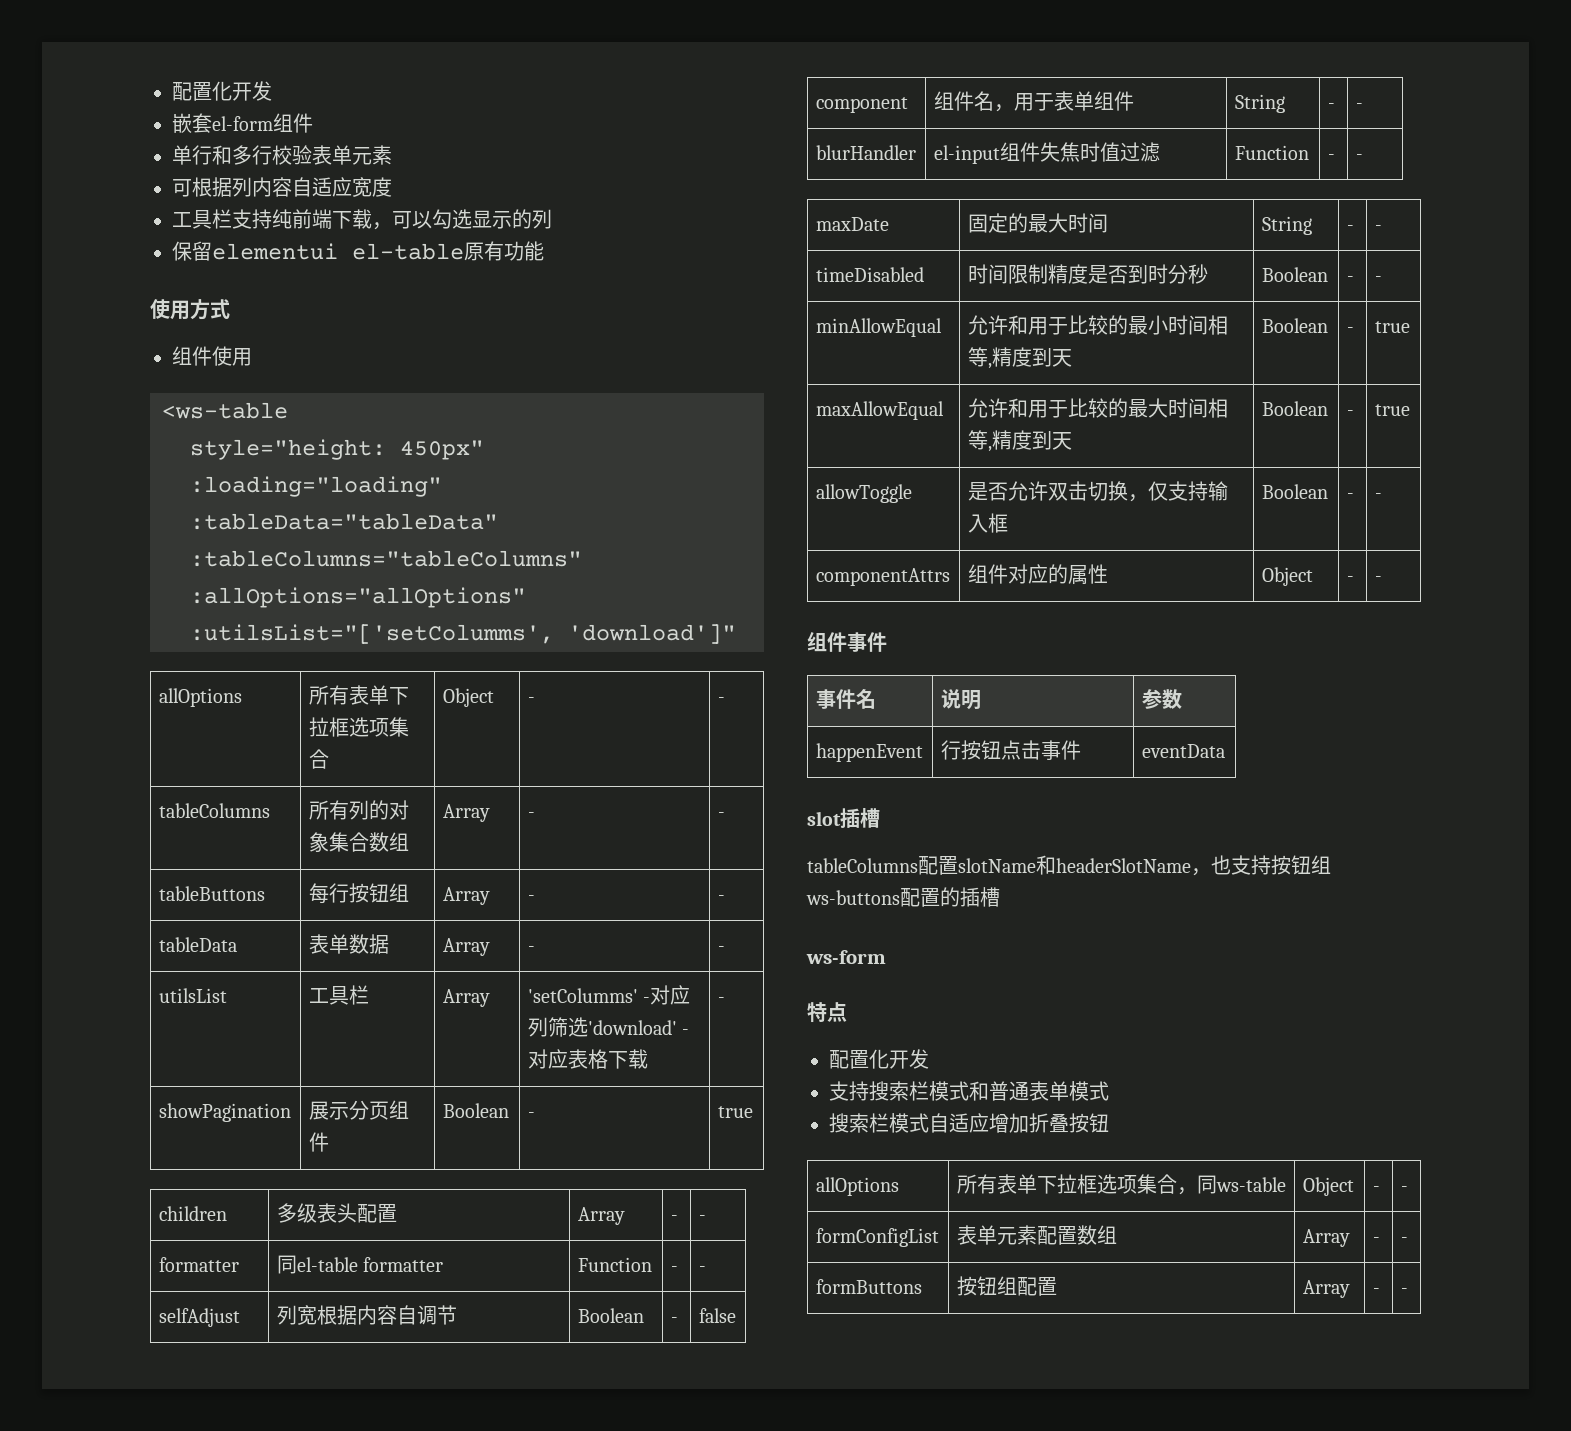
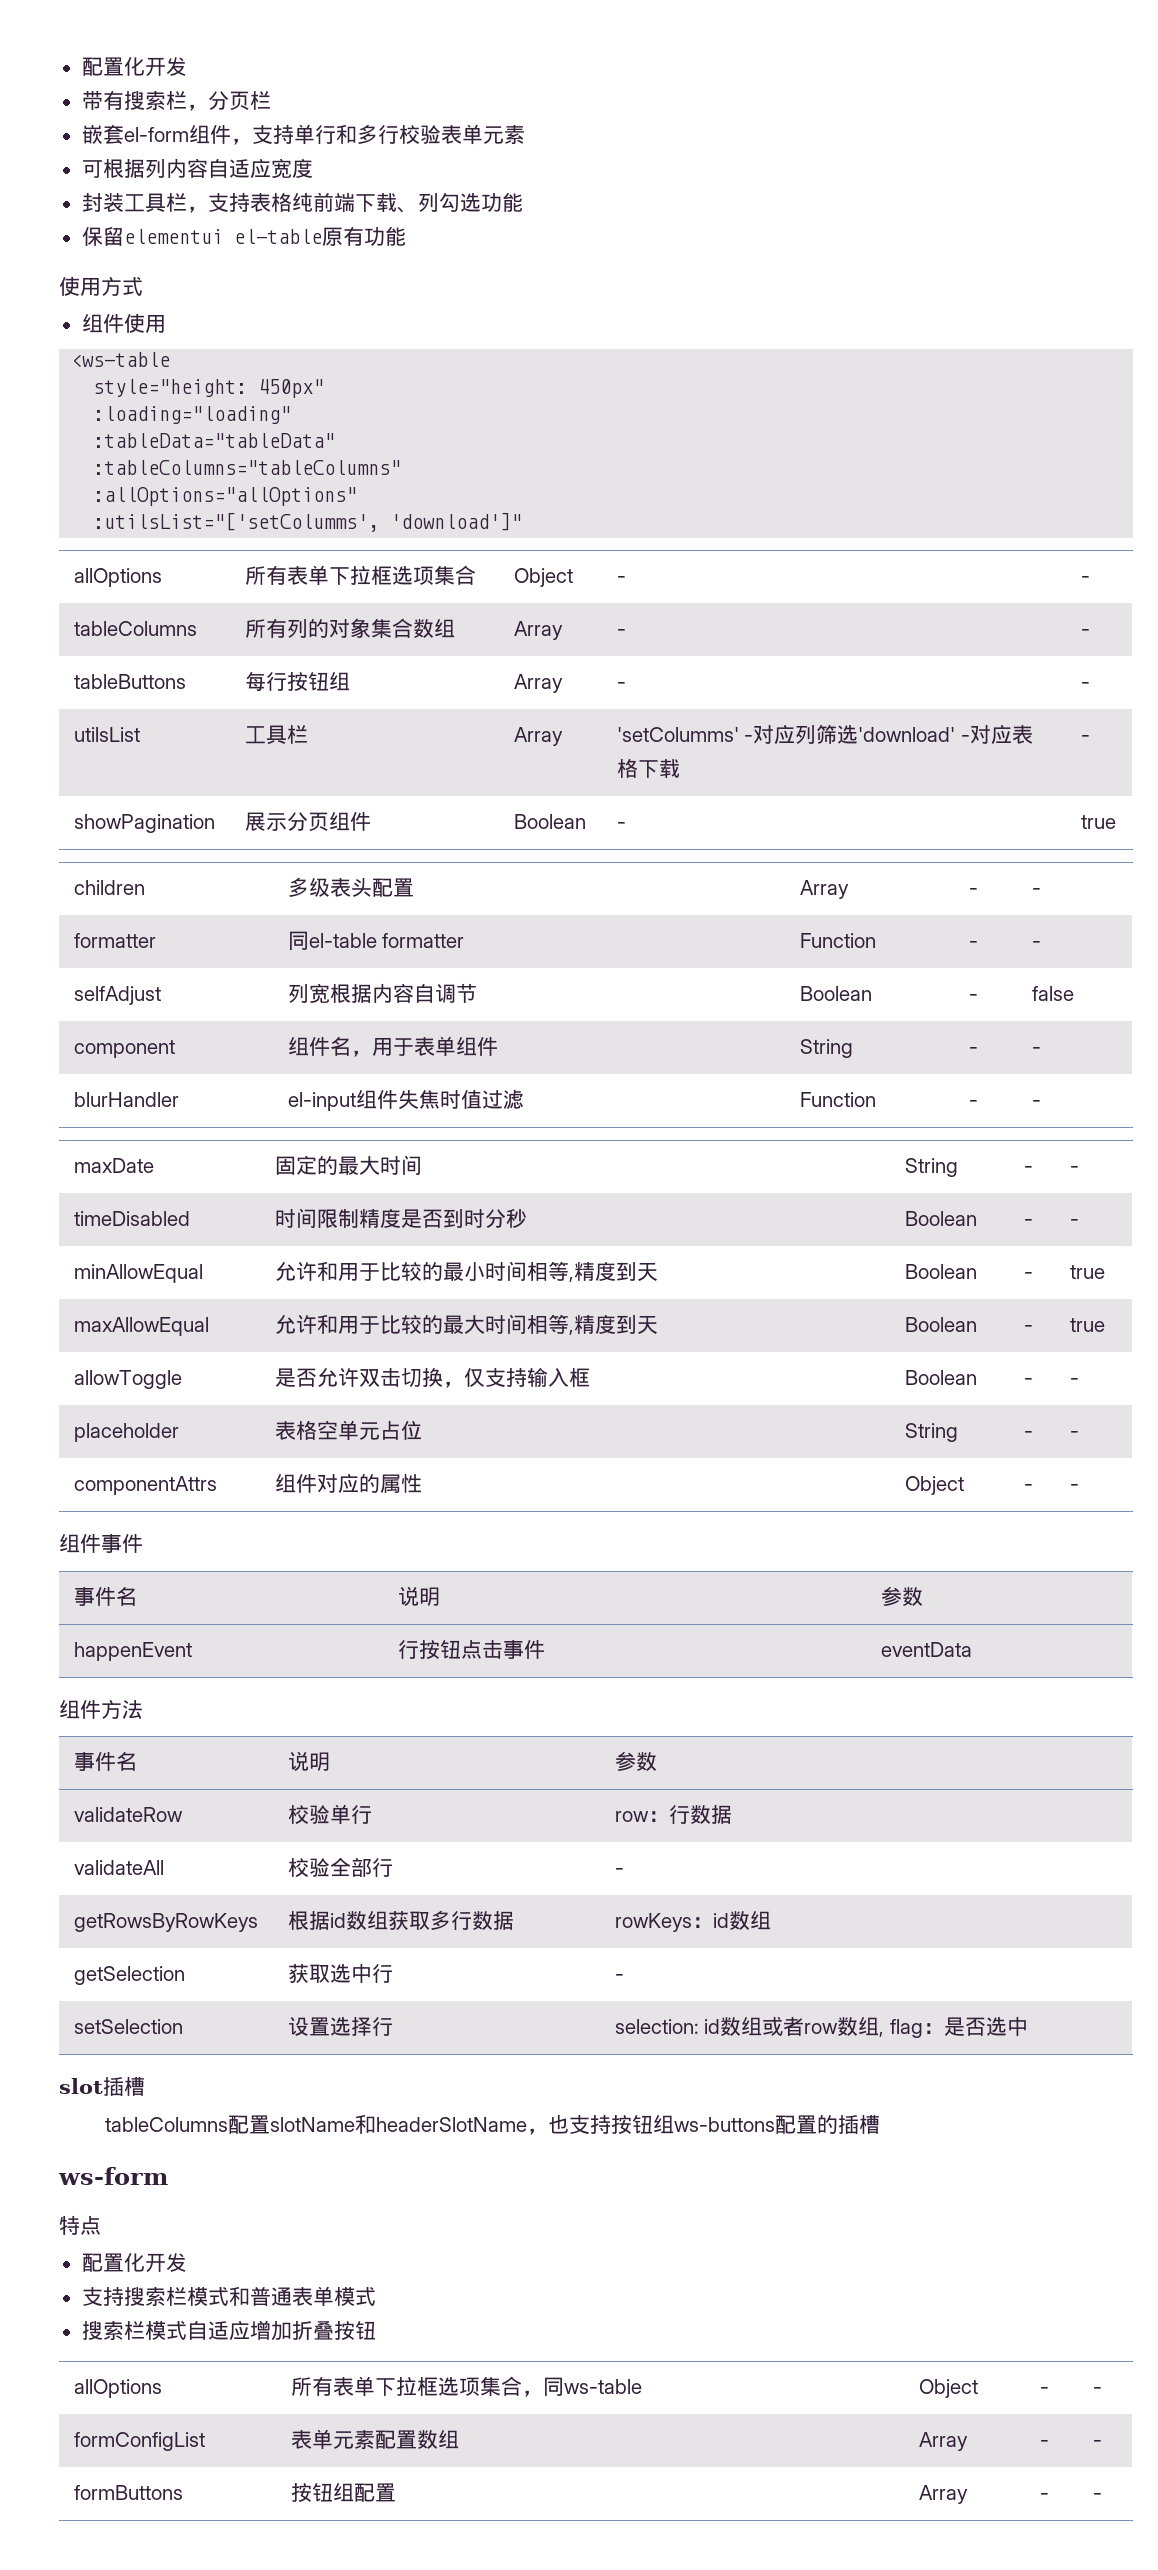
[172,81,272,101] 配置化开发 -> [81,57,187,77] [81,90,271,111] 配置化开发 // 带有搜索栏，分页栏
(313, 123) // -> [230,124,294,145] ，支持
[172,209,552,230] 工具栏支持纯前端下载，可以勾选显示的列 -> [81,192,523,213] 封装工具栏，支持表格纯前端下载、列勾选功能
[158,937,237,952] [308,934,389,954] [442,938,490,956] [527,946,535,952] [717,946,725,952] // tableData | 表单数据 | Array | - | - -> (1090, 685) none
(1382, 496) none -> [73,1423,179,1442] [274,1420,422,1441] [904,1423,958,1442] [1023,1431,1033,1438] [1069,1431,1079,1438] // placeholder | 表格空单元占位 | String | - | -
(1225, 751) none -> [59,1699,143,1719] [73,1752,137,1771] [287,1751,330,1771] [614,1751,657,1771] [73,1807,183,1822] [287,1804,372,1825] [614,1805,732,1824] [73,1860,164,1875] [287,1857,393,1877] [614,1868,624,1875] [73,1913,258,1932] [287,1910,514,1931] [614,1911,771,1932] [73,1966,185,1985] [287,1963,393,1984] [614,1974,624,1981] [73,2019,183,2034] [287,2017,393,2036] [614,2016,1028,2038] // 组件方法 // 事件名 | 说明 | 参数 // validateRow | 校验单行 | row：行数据 // validateAll | 校验全部行 | - // getRowsByRowKeys | 根据id数组获取多行数据 | rowKeys：id数组 // getSelection | 获取选中行 | - // setSelection | 设置选择行 | selection: id数组或者row数组, flag：是否选中

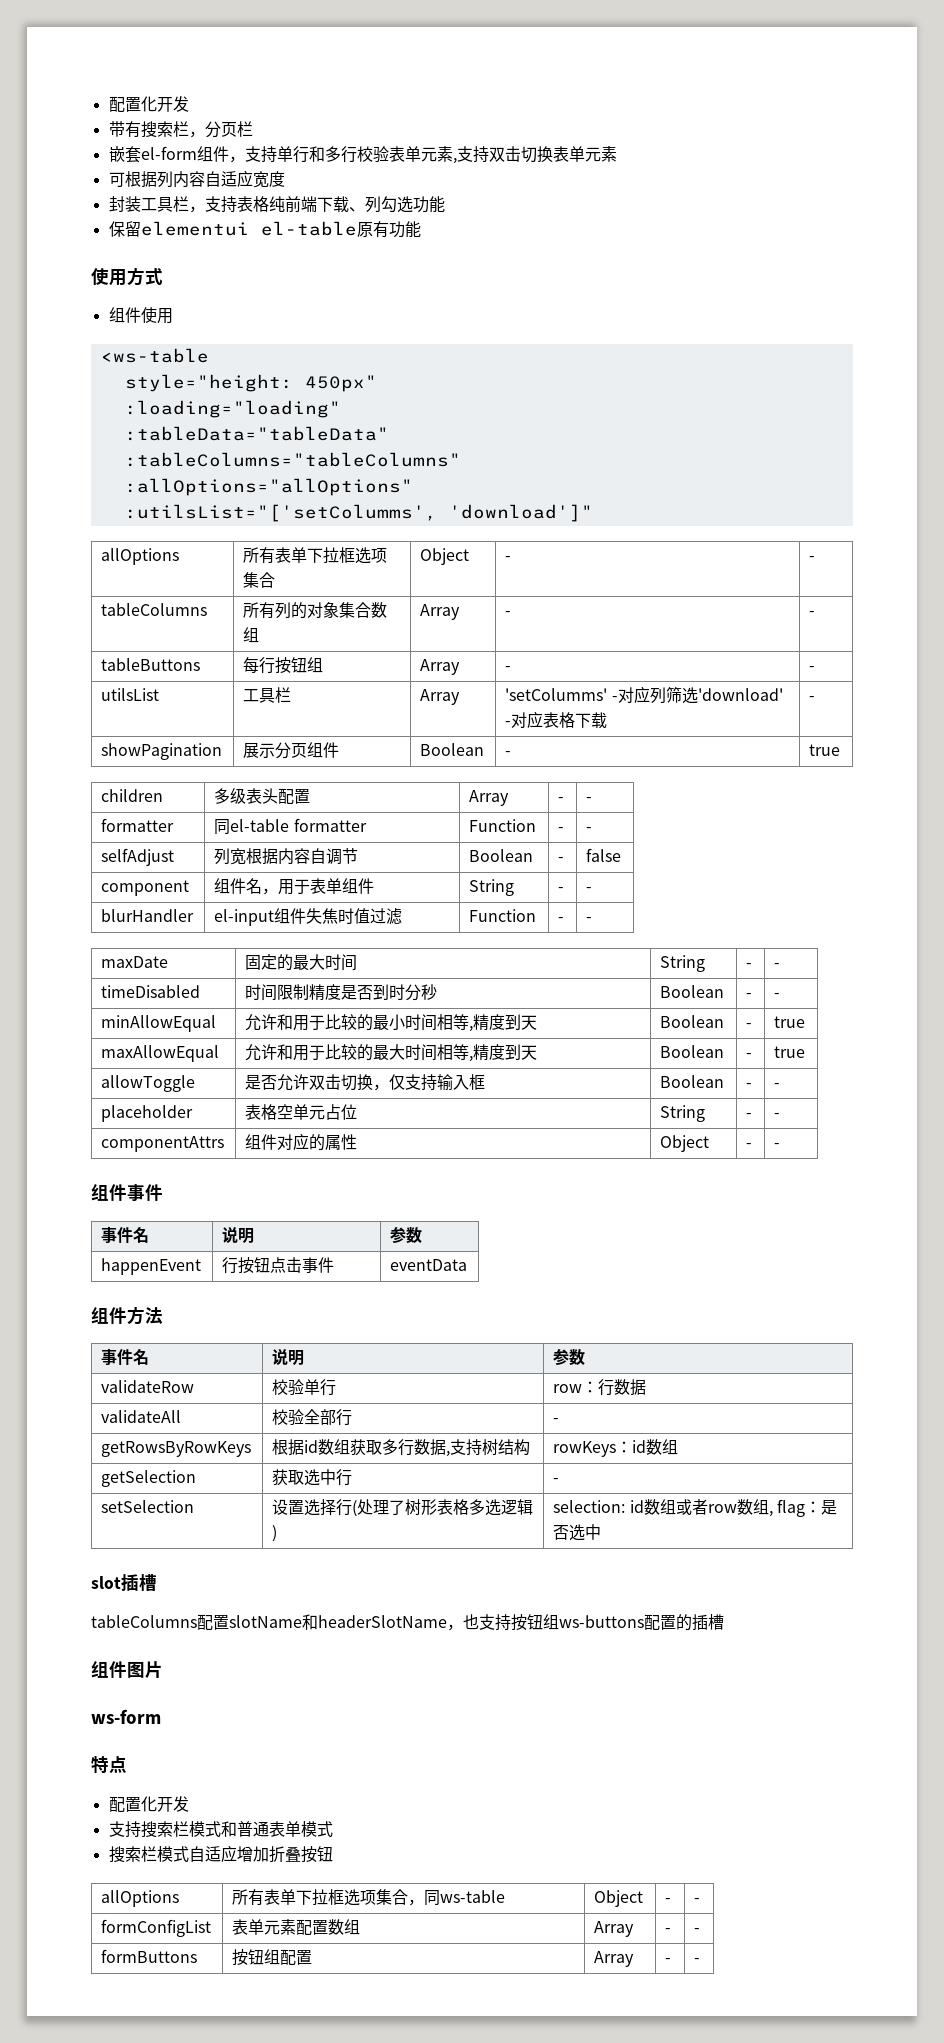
(525, 135) none -> [452,146,617,164] ,支持双击切换表单元素
(514, 1920) none -> [446,1439,531,1457] ,支持树结构
(393, 2026) none -> [352,1499,534,1517] [272,1525,278,1542] (处理了树形表格多选逻辑)
(881, 2124) none -> [91,1661,163,1679] // 组件图片

